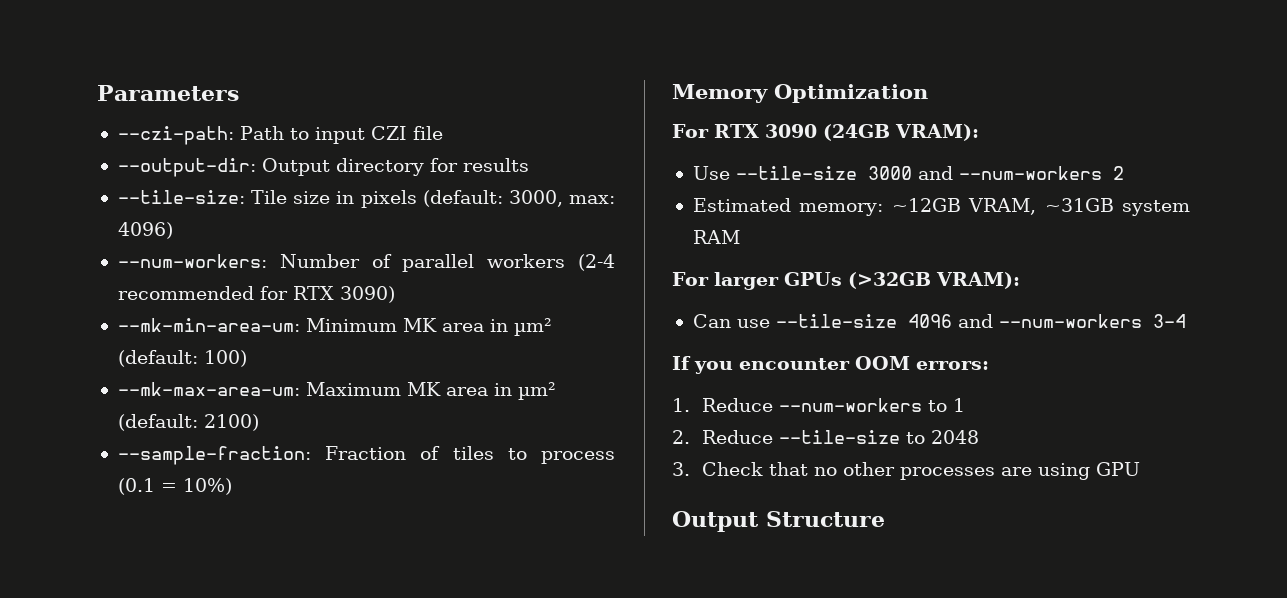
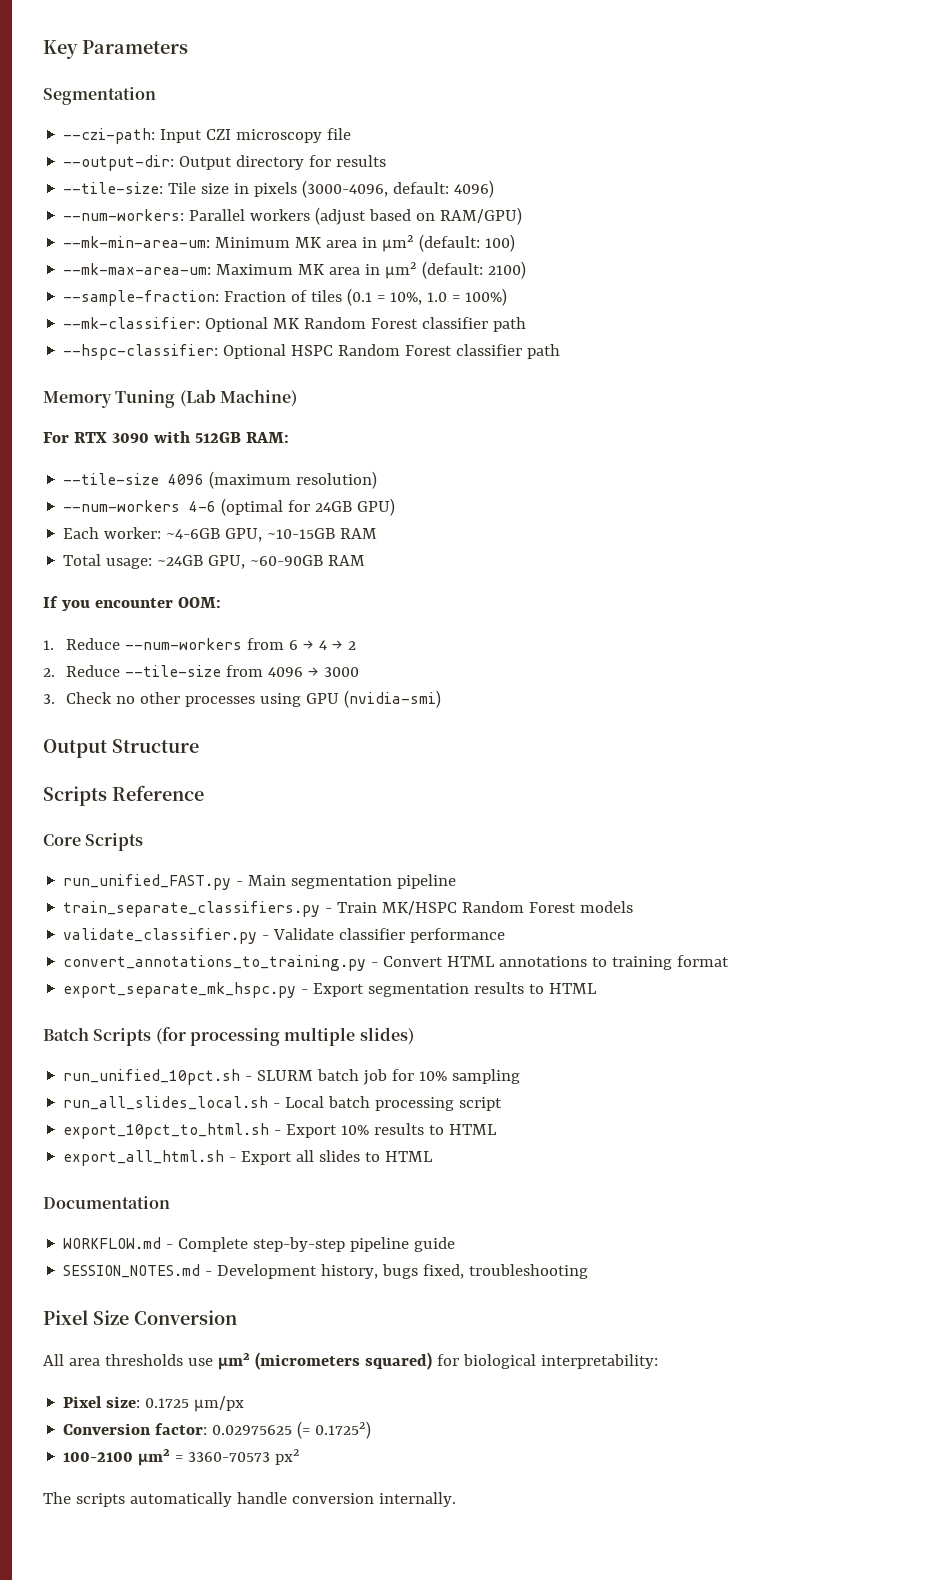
(97, 93) none -> [43,40,78,59] Key
(239, 93) none -> [43,87,156,105] // Segmentation
[239,126,407,144] Path to input CZI -> [160,129,323,143] Input CZI microscopy
[422,190,615,207] (default: 3000, max: -> [302,180,450,198] (3000-4096, default:
[279,254,615,272] [117,286,395,303] Number of parallel workers (2-4 recommended for RTX 3090) -> [189,207,523,225] Parallel workers (adjust based on RAM/GPU)
[507,448,616,464] [117,478,232,495] [672,84,928,103] [672,124,979,141] [692,166,1124,180] [692,198,1190,216] [692,230,740,244] [672,272,1020,290] [692,314,1186,328] to process (0.1 = 10%) // Memory Optimization // For RTX 3090 (24GB VRAM): // Use --tile-size 3000 and --num-workers 2 // Estimated memory: ~12GB VRAM, ~31GB system RAM // For larger GPUs (>32GB VRAM): // Can use --tile-size 4096 and --num-workers 3-4 -> [347,288,508,306] [63,317,527,332] [63,344,561,360] [43,389,297,408] [43,431,289,443] [63,471,378,489] [63,498,396,516] [63,527,378,542] [63,554,366,569] (0.1 = 10%, 1.0 = 100%) // --mk-classifier: Optional MK Random Forest classifier path // --hspc-classifier: Optional HSPC Random Forest classifier path // Memory Tuning (Lab Machine) // For RTX 3090 with 512GB RAM: // --tile-size 4096 (maximum resolution) // --num-workers 4-6 (optimal for 24GB GPU) // Each worker: ~4-6GB GPU, ~10-15GB RAM // Total usage: ~24GB GPU, ~60-90GB RAM
[855,356,989,370] OOM errors: -> [177,597,221,608] OOM:
[928,398,966,412] to 1 -> [246,638,356,650] from 6 → 4 → 2
[906,430,980,444] to 2048 -> [225,665,359,677] from 4096 → 3000
[769,462,809,476] that -> (112, 698) none
[1001,467,1033,476] are -> (255, 701) none
(1141, 469) none -> [343,690,441,708] (nvidia-smi)
(885, 519) none -> [43,785,204,806] [43,833,144,851] [63,874,457,890] [63,901,634,917] [63,928,506,944] [63,955,730,971] [63,982,598,998] [43,1027,414,1046] [63,1069,521,1085] [63,1096,503,1111] [63,1123,498,1139] [63,1150,434,1166] [43,1196,170,1209] [63,1237,456,1252] [63,1264,589,1279] [43,1310,237,1325] [43,1352,658,1370] [63,1396,245,1412] [63,1421,372,1439] [63,1449,301,1466] [43,1492,456,1507] // Scripts Reference // Core Scripts // run_unified_FAST.py - Main segmentation pipeline // train_separate_classifiers.py - Train MK/HSPC Random Forest models // validate_classifier.py - Validate classifier performance // convert_annotations_to_training.py - Convert HTML annotations to training format // export_separate_mk_hspc.py - Export segmentation results to HTML // Batch Scripts (for processing multiple slides) // run_unified_10pct.sh - SLURM batch job for 10% sampling // run_all_slides_local.sh - Local batch processing script // export_10pct_to_html.sh - Export 10% results to HTML // export_all_html.sh - Export all slides to HTML // Documentation // WORKFLOW.md - Complete step-by-step pipeline guide // SESSION_NOTES.md - Development history, bugs fixed, troubleshooting // Pixel Size Conversion // All area thresholds use µm² (micrometers squared) for biological interpretability: // Pixel size: 0.1725 µm/px // Conversion factor: 0.02975625 (= 0.1725²) // 100-2100 µm² = 3360-70573 px² // The scripts automatically handle conversion internally.

